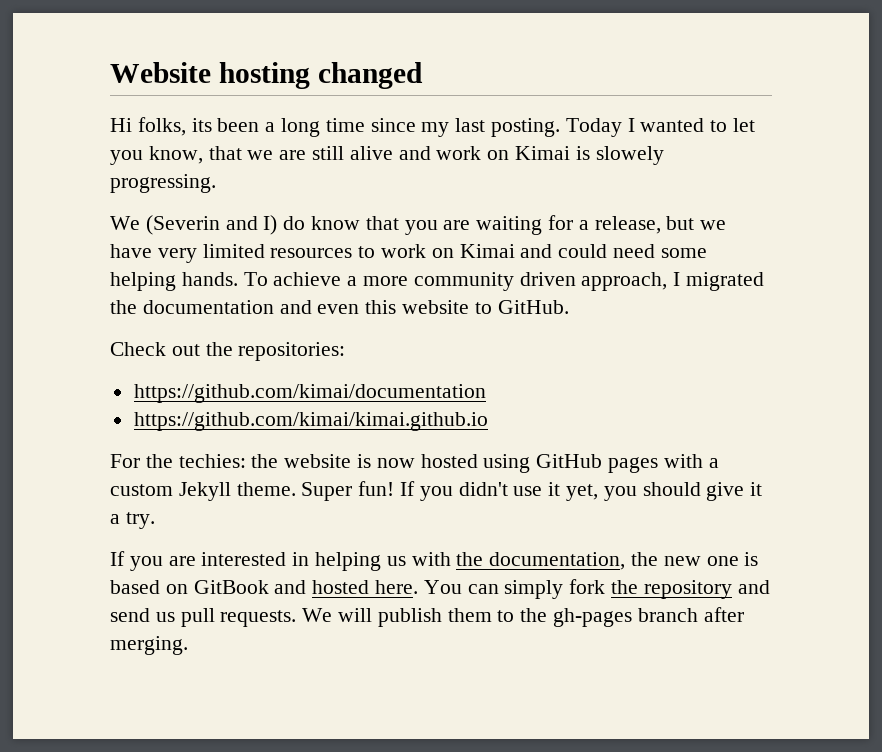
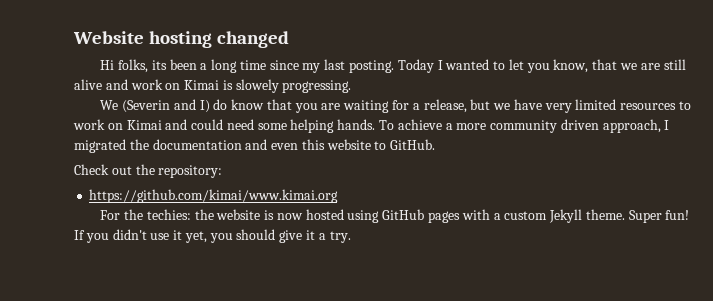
[238,342,346,361] [133,384,486,403] [133,412,488,431] repositories: // https://github.com/kimai/documentation // https://github.com/kimai/kimai.github.io -> [158,165,223,178] [89,189,339,203] repository: // https://github.com/kimai/www.kimai.org
[110,551,759,571] [110,579,770,599] [110,607,744,627] [110,636,188,655] // If you are interested in helping us with the documentation, the new one is based on GitBook and hosted here. You can simply fork the repository and send us pull requests. We will publish them to the gh-pages branch after merging. -> (351, 237) none

